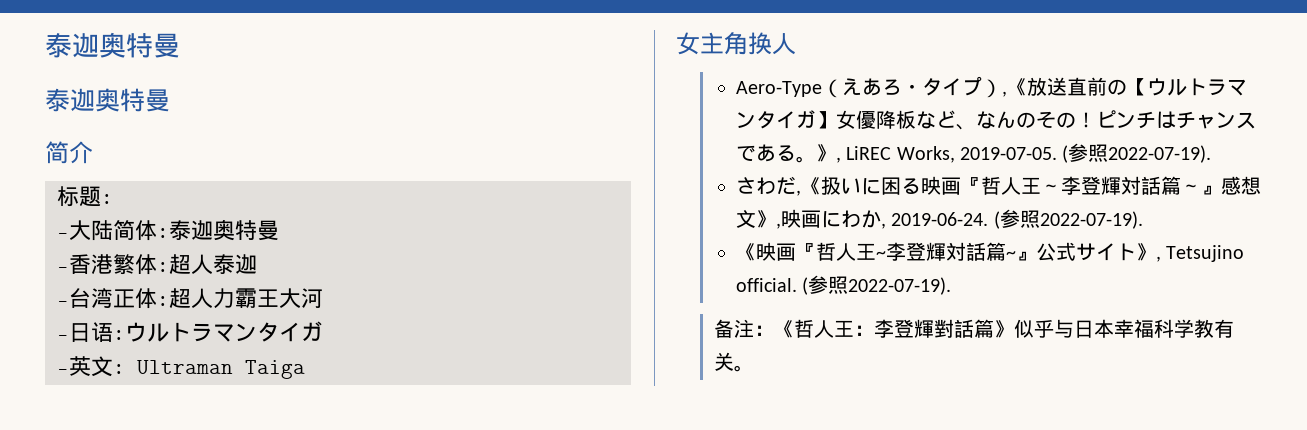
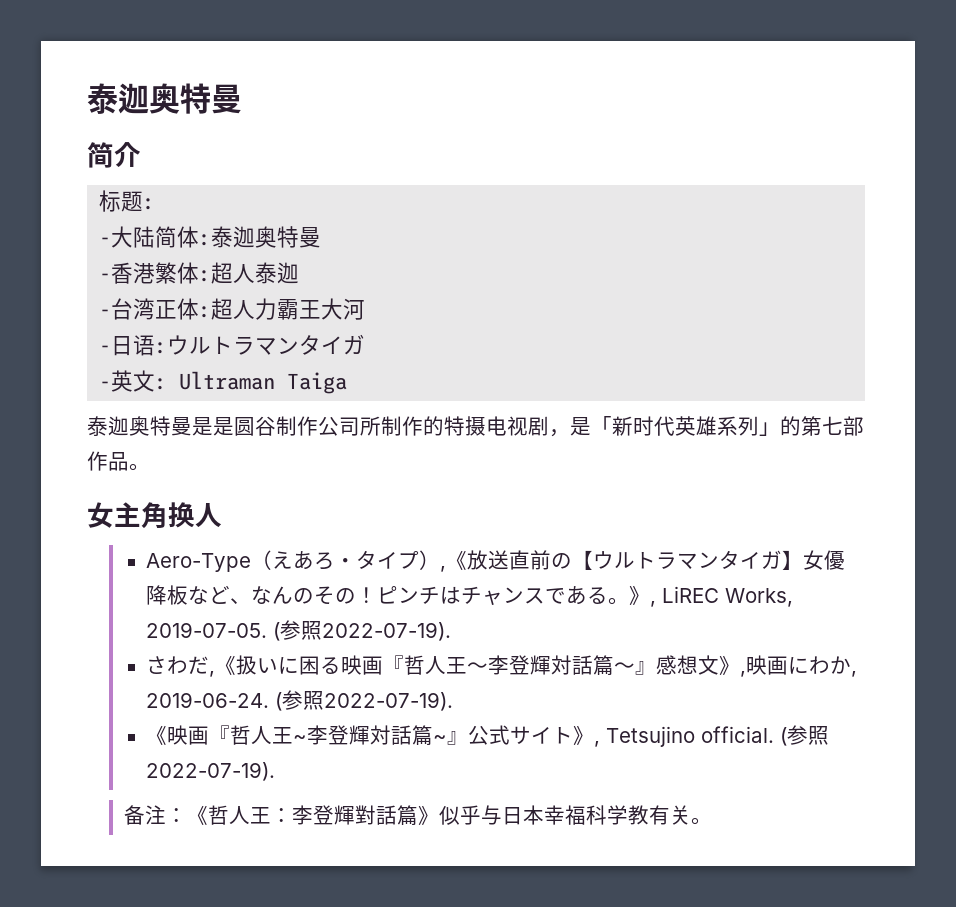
[45,32,180,58] [45,88,170,112] 泰迦奥特曼 // 泰迦奥特曼 -> [87,83,242,114] 泰迦奥特曼
(305, 369) none -> [87,416,864,437] [87,451,150,471] // 泰迦奥特曼是是圆谷制作公司所制作的特摄电视剧，是「新时代英雄系列」的第七部作品。

